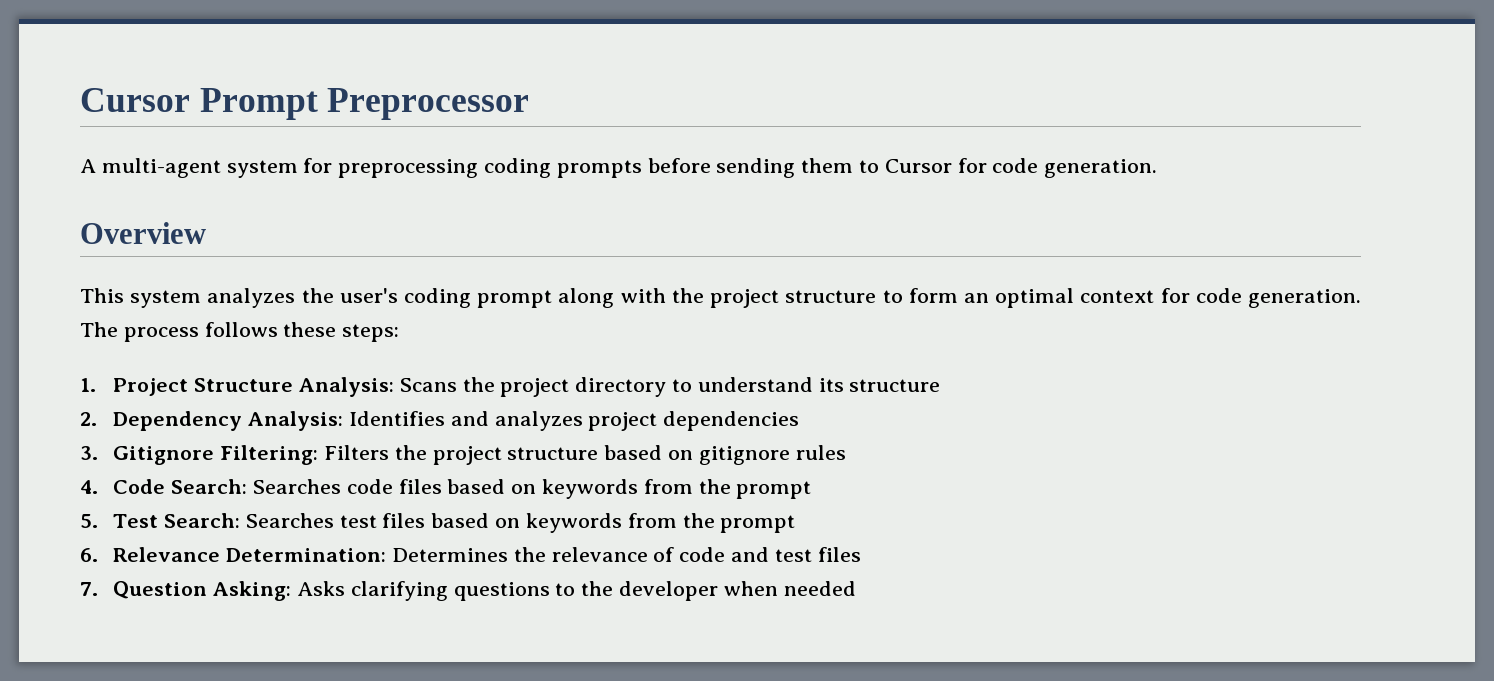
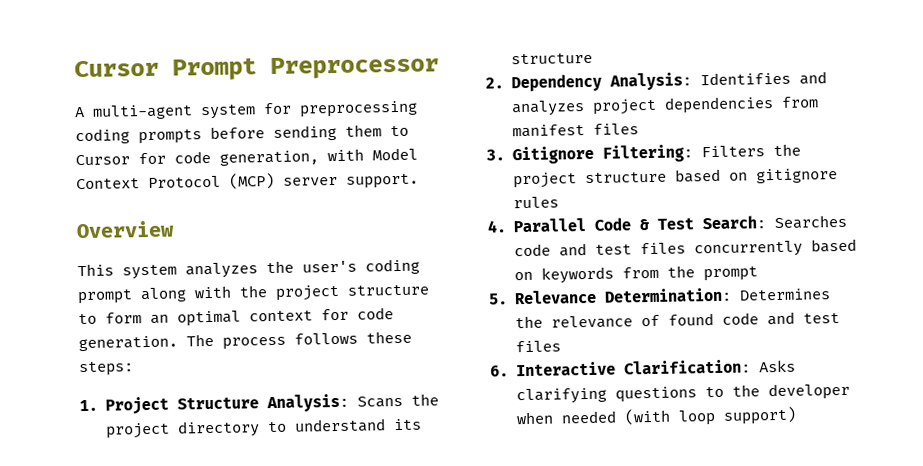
[1044,159,1158,178] generation. -> [219,147,418,166] [76,172,419,190] generation, with Model Context Protocol (MCP) server support.
(800, 421) none -> [780,96,819,108] [511,123,639,138] from manifest files
[113,479,812,499] [80,513,796,533] [80,548,98,562] Code Search: Searches code files based on keywords from the prompt // 5. Test Search: Searches test files based on keywords from the prompt // 6. -> [512,214,847,233] [513,238,857,258] [513,265,758,284] [488,293,508,305] Parallel Code & Test Search: Searches code and test files concurrently based on keywords from the prompt // 5.
(675, 554) none -> [667,313,714,326] found
[80,581,292,601] 7. Question Asking: -> [490,359,751,377] 6. Interactive Clarification:
(856, 588) none -> [623,406,797,426] (with loop support)

